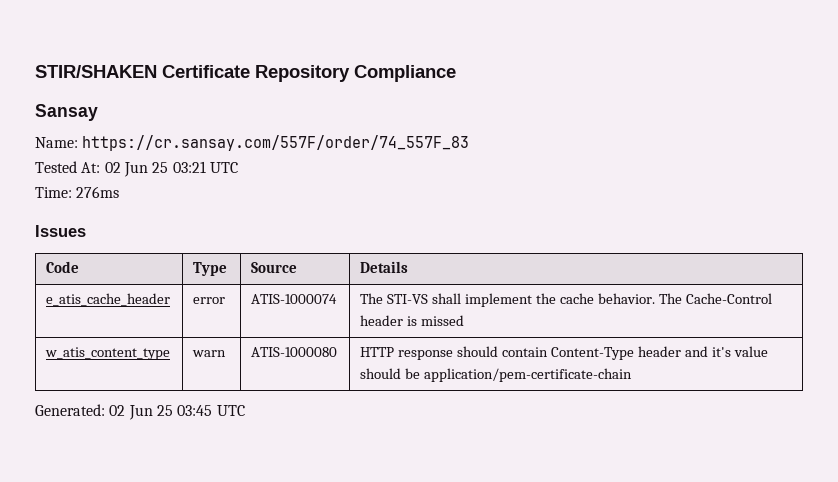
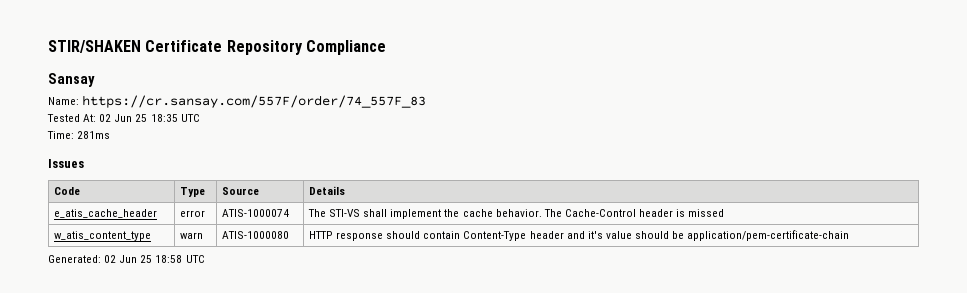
[172,161,206,173] 03:21 -> [150,114,178,122] 18:35
[76,186,120,198] 276ms -> [77,131,111,139] 281ms
[177,405,213,416] 03:45 -> [155,255,183,263] 18:58

